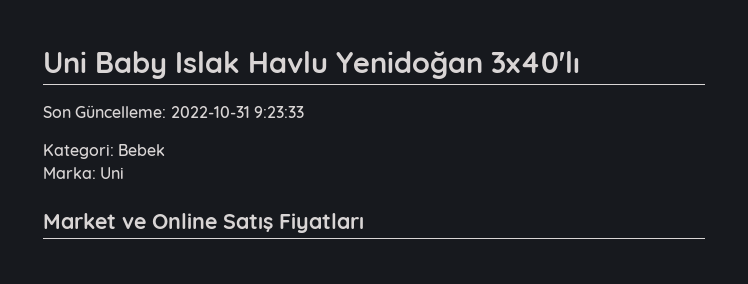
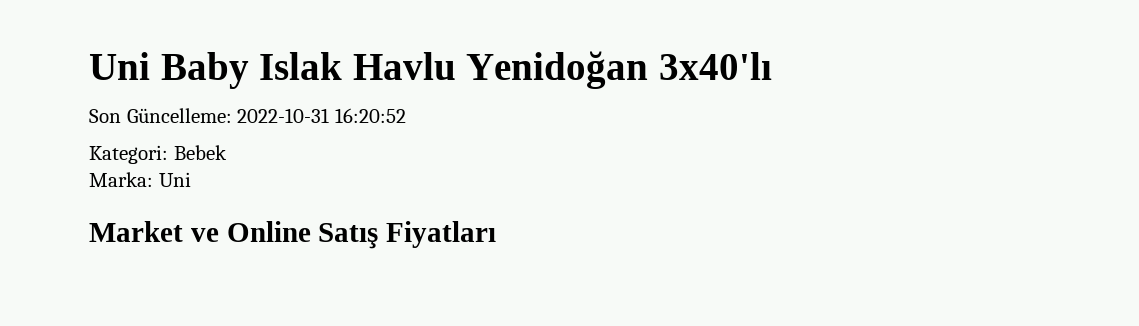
[253,106,304,118] 9:23:33 -> [334,108,406,123] 16:20:52

